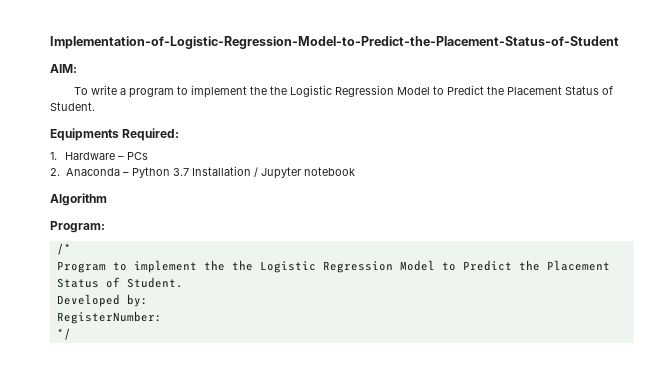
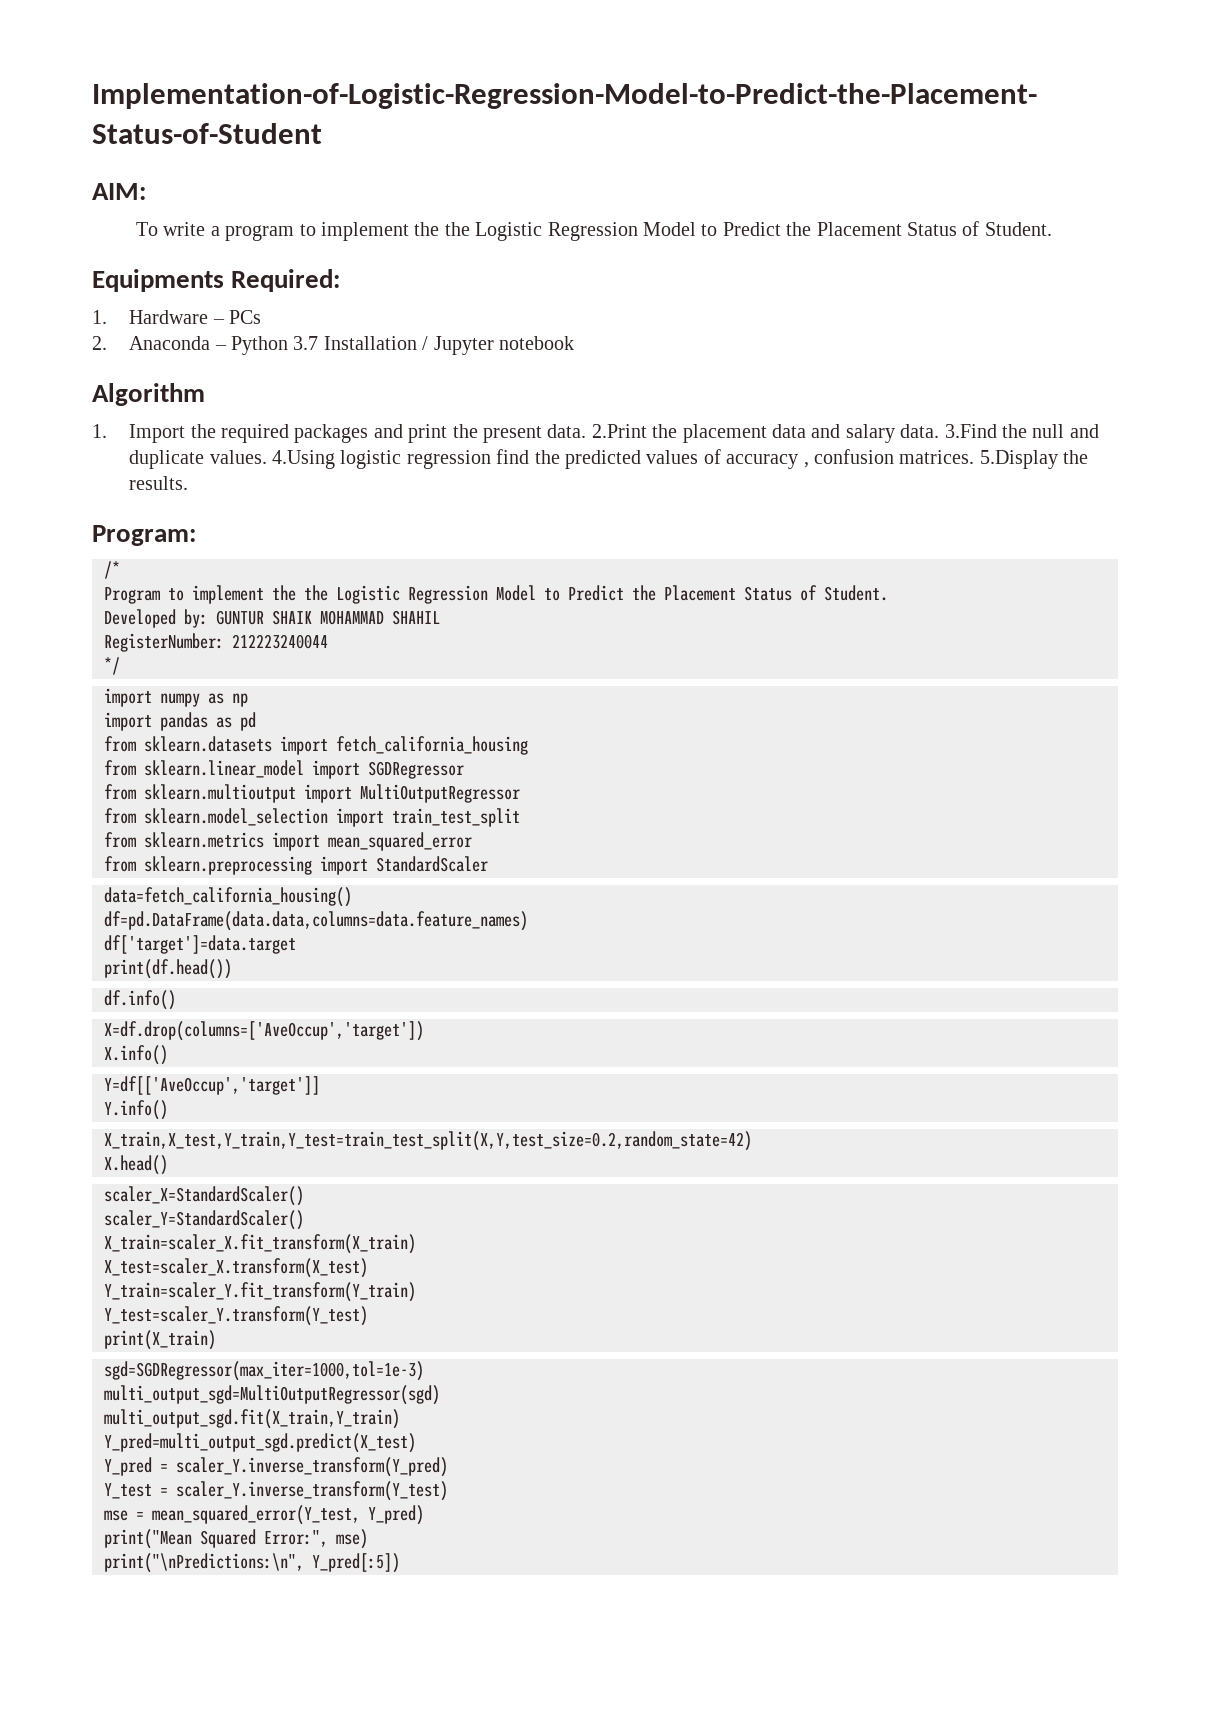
(107, 199) none -> [92,424,1099,443] [129,449,1089,469] [129,476,189,490] // 1. Import the required packages and print the present data. 2.Print the placement data and salary data. 3.Find the null and duplicate values. 4.Using logistic regression find the predicted values of accuracy , confusion matrices. 5.Display the results.
(148, 300) none -> [216,610,440,625] GUNTUR SHAIK MOHAMMAD SHAHIL
(162, 317) none -> [232,634,328,649] 212223240044
(71, 334) none -> [104,688,248,707] [104,712,256,731] [104,736,528,755] [104,760,464,779] [104,784,520,803] [104,808,520,827] [104,832,472,851] [104,856,488,875] [104,887,352,907] [104,911,528,931] [104,935,296,954] [104,959,232,979] [104,990,176,1010] [104,1021,424,1041] [104,1045,168,1065] [104,1076,320,1095] [104,1100,168,1120] [104,1131,752,1151] [104,1155,168,1175] [104,1186,304,1206] [104,1210,304,1230] [104,1234,416,1254] [104,1258,368,1278] [104,1282,416,1302] [104,1306,368,1326] [104,1330,216,1350] [104,1361,424,1381] [104,1385,440,1405] [104,1409,400,1429] [104,1433,416,1453] [104,1457,448,1477] [104,1481,448,1501] [104,1505,424,1525] [104,1529,368,1549] [104,1553,400,1573] // import numpy as np // import pandas as pd // from sklearn.datasets import fetch_california_housing // from sklearn.linear_model import SGDRegressor // from sklearn.multioutput import MultiOutputRegressor // from sklearn.model_selection import train_test_split // from sklearn.metrics import mean_squared_error // from sklearn.preprocessing import StandardScaler // data=fetch_california_housing() // df=pd.DataFrame(data.data,columns=data.feature_names) // df['target']=data.target // print(df.head()) // df.info() // X=df.drop(columns=['AveOccup','target']) // X.info() // Y=df[['AveOccup','target']] // Y.info() // X_train,X_test,Y_train,Y_test=train_test_split(X,Y,test_size=0.2,random_state=42) // X.head() // scaler_X=StandardScaler() // scaler_Y=StandardScaler() // X_train=scaler_X.fit_transform(X_train) // X_test=scaler_X.transform(X_test) // Y_train=scaler_Y.fit_transform(Y_train) // Y_test=scaler_Y.transform(Y_test) // print(X_train) // sgd=SGDRegressor(max_iter=1000,tol=1e-3) // multi_output_sgd=MultiOutputRegressor(sgd) // multi_output_sgd.fit(X_train,Y_train) // Y_pred=multi_output_sgd.predict(X_test) // Y_pred = scaler_Y.inverse_transform(Y_pred) // Y_test = scaler_Y.inverse_transform(Y_test) // mse = mean_squared_error(Y_test, Y_pred) // print("Mean Squared Error:", mse) // print("\nPredictions:\n", Y_pred[:5])

